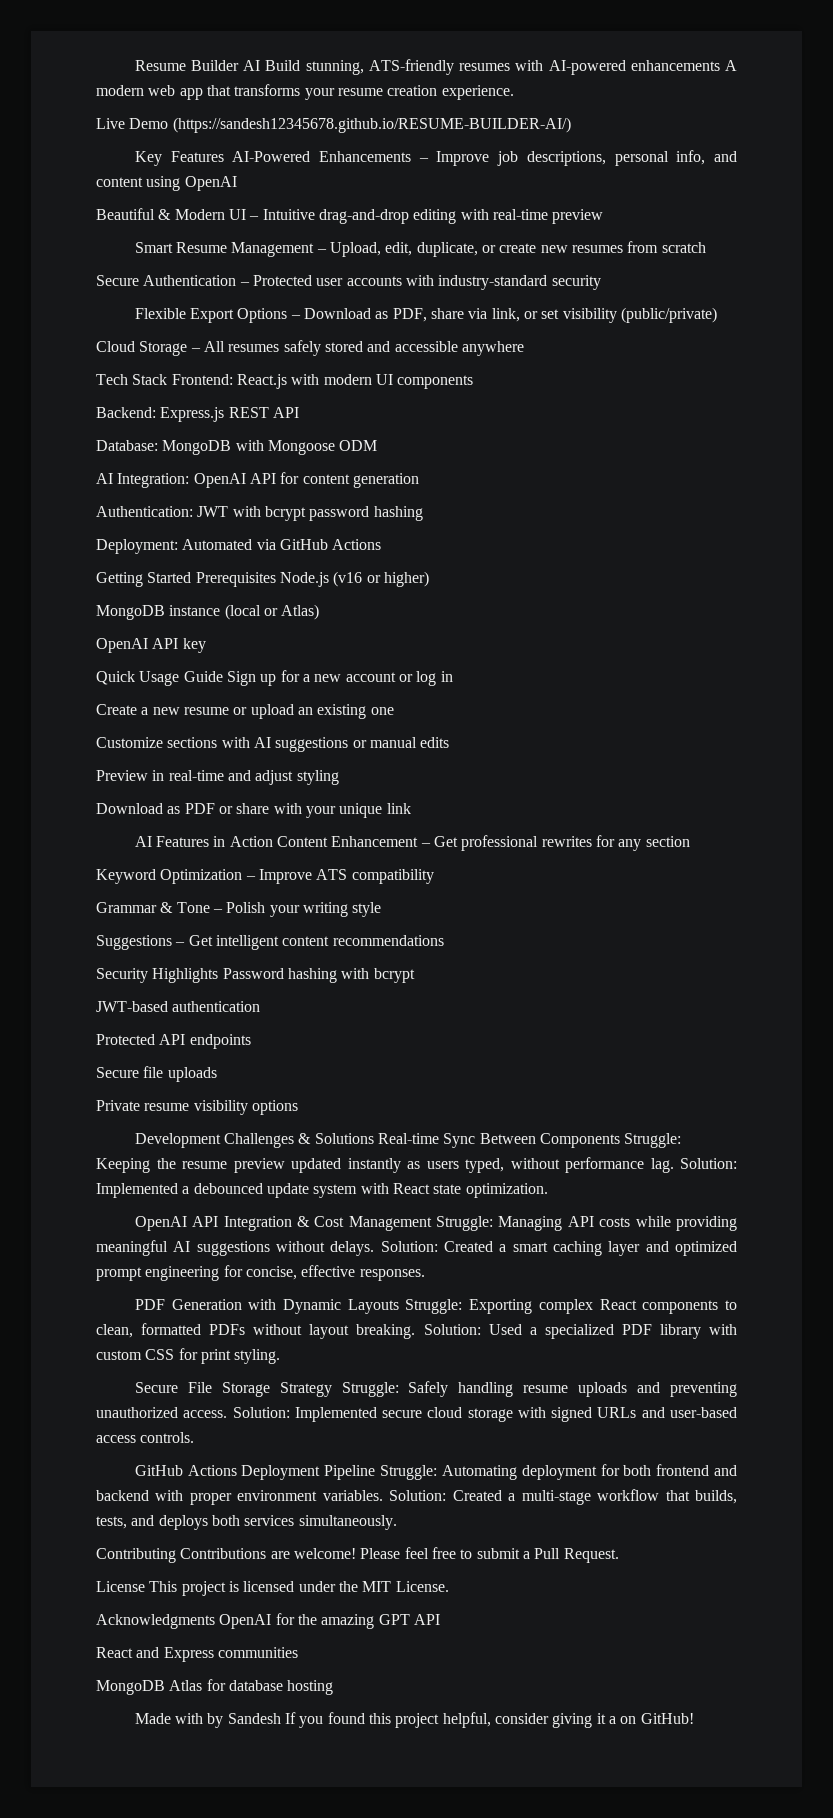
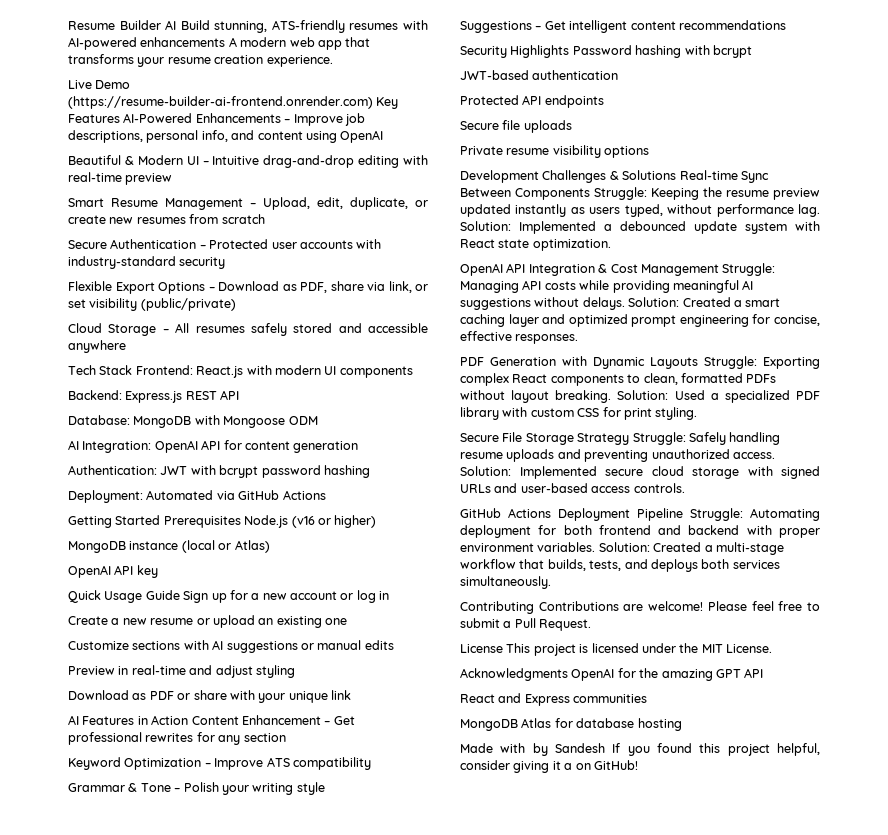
[172,117,571,133] (https://sandesh12345678.github.io/RESUME-BUILDER-AI/) // -> [68,96,373,109] (https://resume-builder-ai-frontend.onrender.com)

